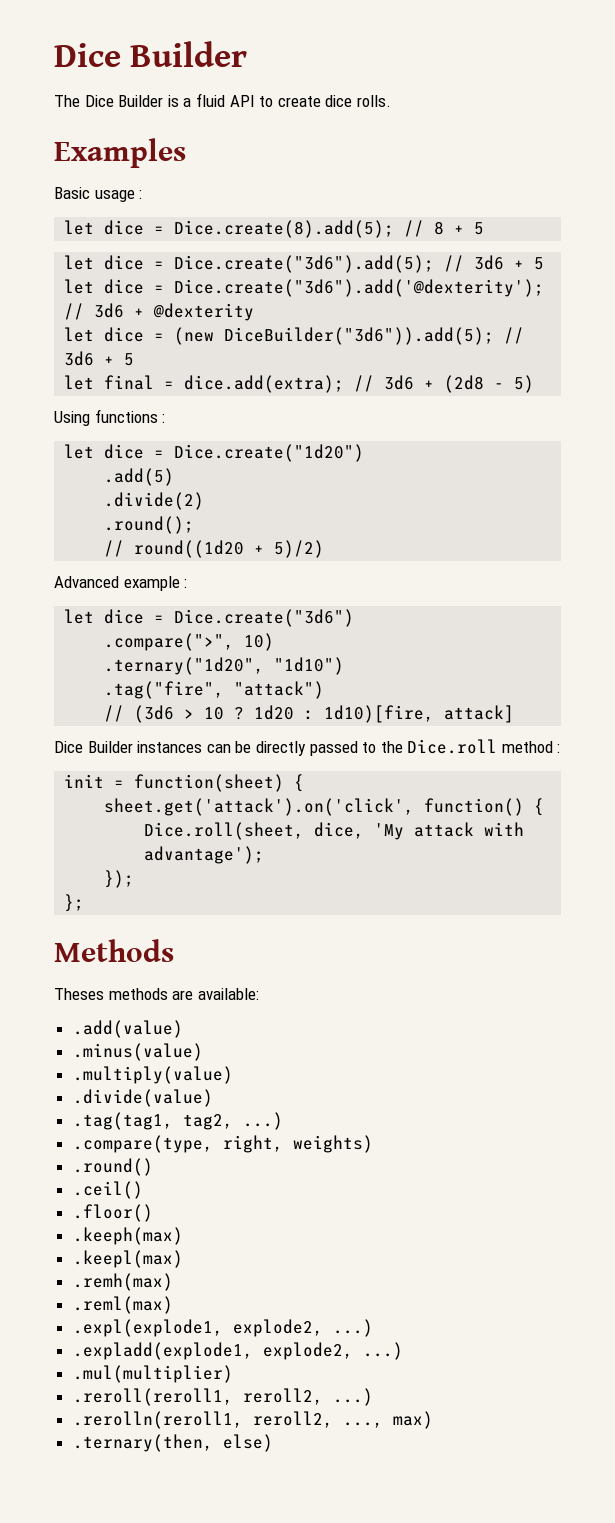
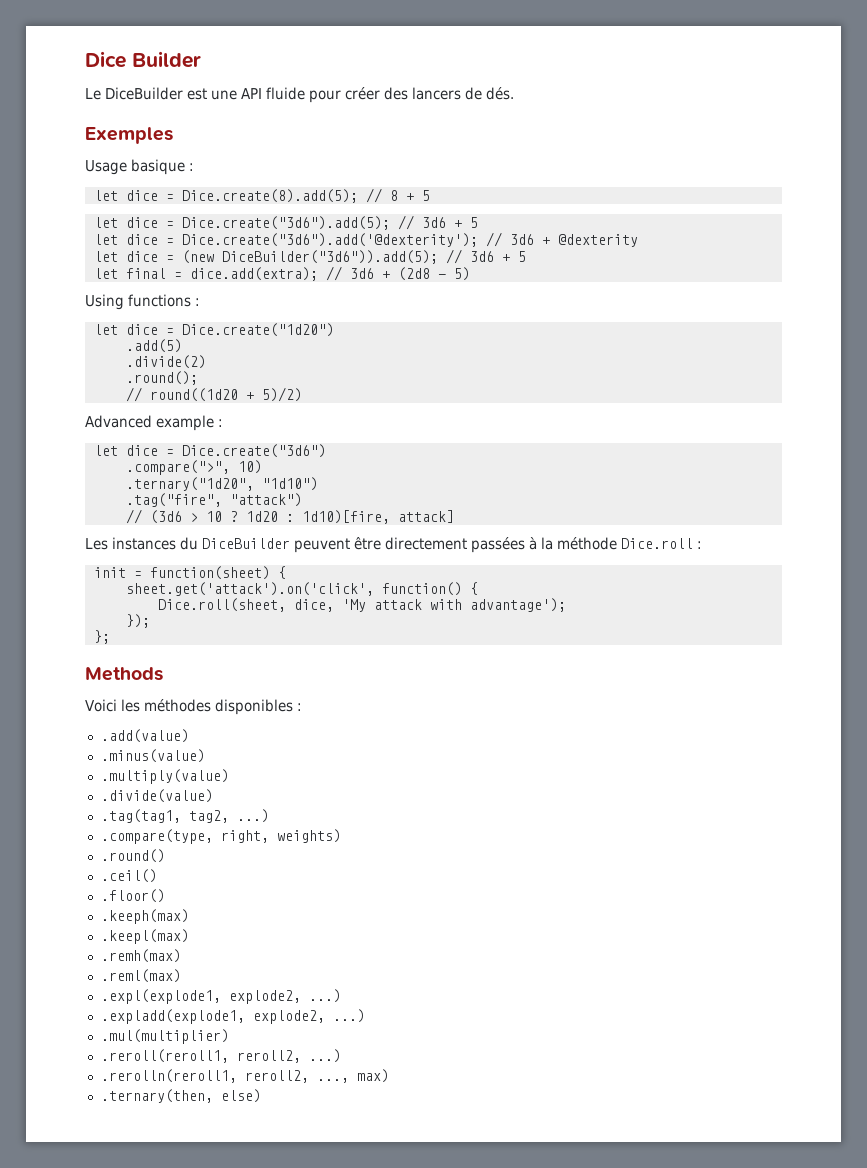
[54,93,391,107] [54,138,186,168] [54,187,135,202] The Dice Builder is a fluid API to create dice rolls. // Examples // Basic usage -> [85,87,514,103] [85,127,173,144] [85,159,185,175] Le DiceBuilder est une API fluide pour créer des lancers de dés. // Exemples // Usage basique
[54,739,553,756] Dice Builder instances can be directly passed to the Dice.roll method -> [85,537,693,553] Les instances du DiceBuilder peuvent être directement passées à la méthode Dice.roll
[54,988,259,1000] Theses methods are available: -> [85,699,302,715] Voici les méthodes disponibles :

